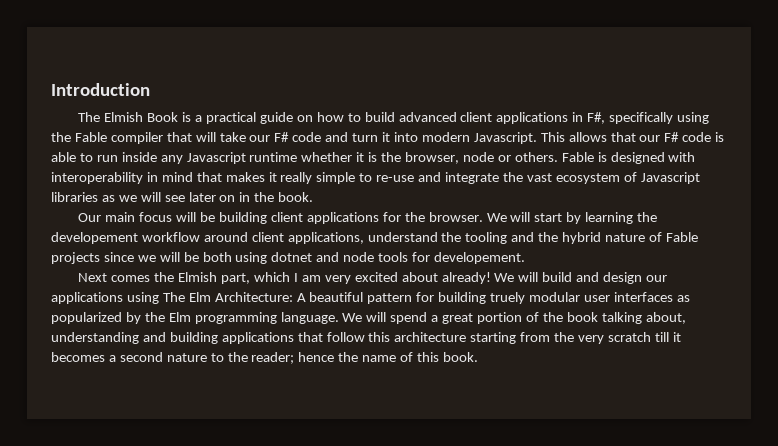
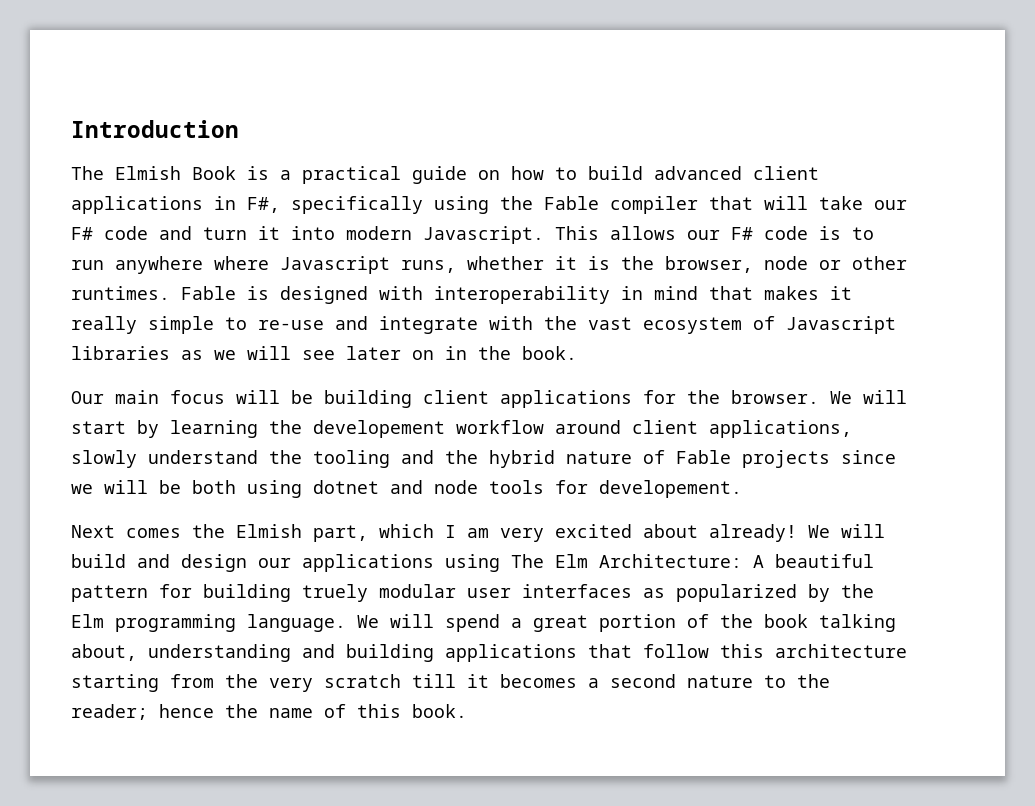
[610,132,636,142] that -> (676, 233) none
[51,152,76,162] able -> (841, 233) none
[121,152,298,164] inside any Javascript runtime -> [115,256,456,274] anywhere where Javascript runs,
[514,152,558,162] others. -> [852,256,907,270] [71,286,170,300] other runtimes.
(500, 178) none -> [489,316,533,330] with
(364, 238) none -> [71,450,137,468] slowly

